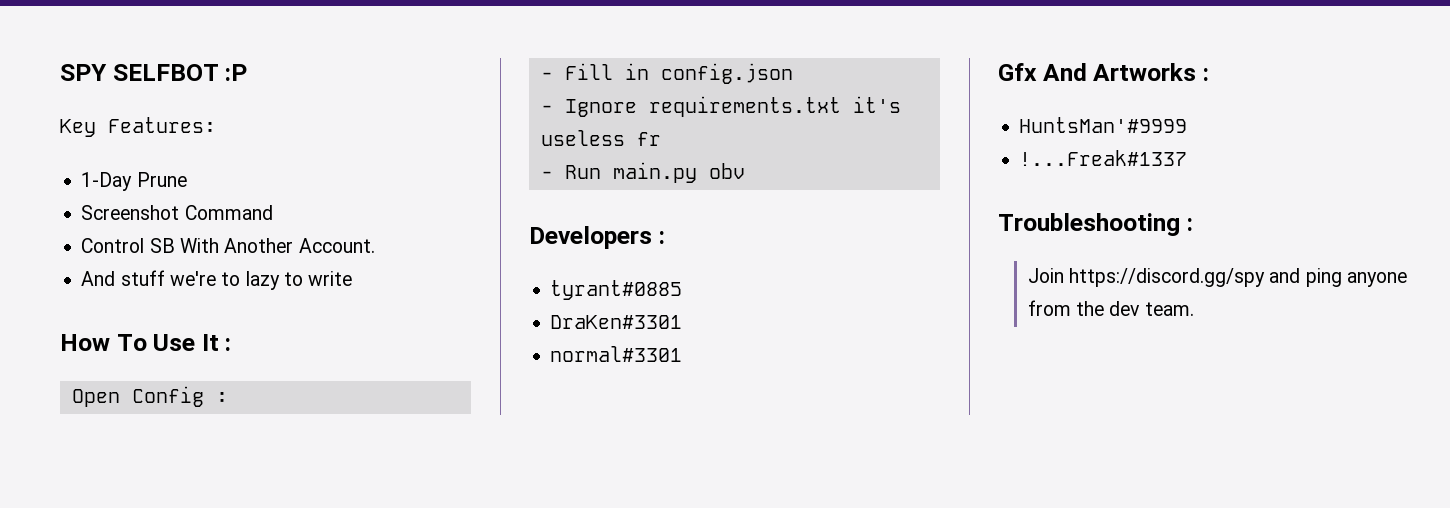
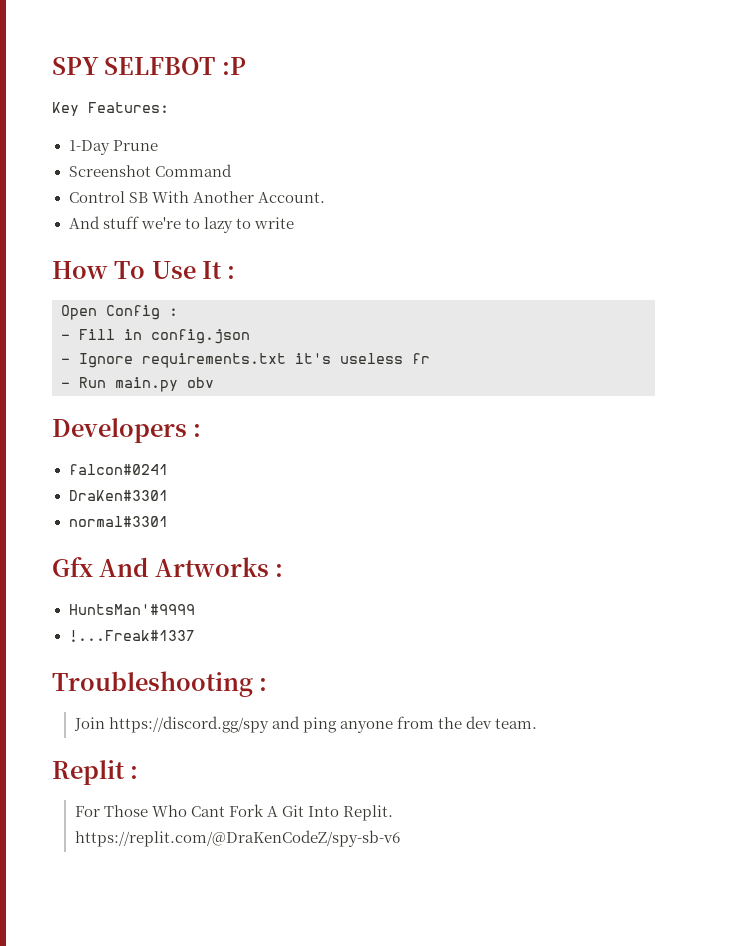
[550,280,683,300] tyrant#0885 -> [68,464,168,475] falcon#0241
(1194, 309) none -> [52,760,139,785] [74,804,394,821] [74,830,400,847] // Replit : // For Those Who Cant Fork A Git Into Replit. https://replit.com/@DraKenCodeZ/spy-sb-v6

